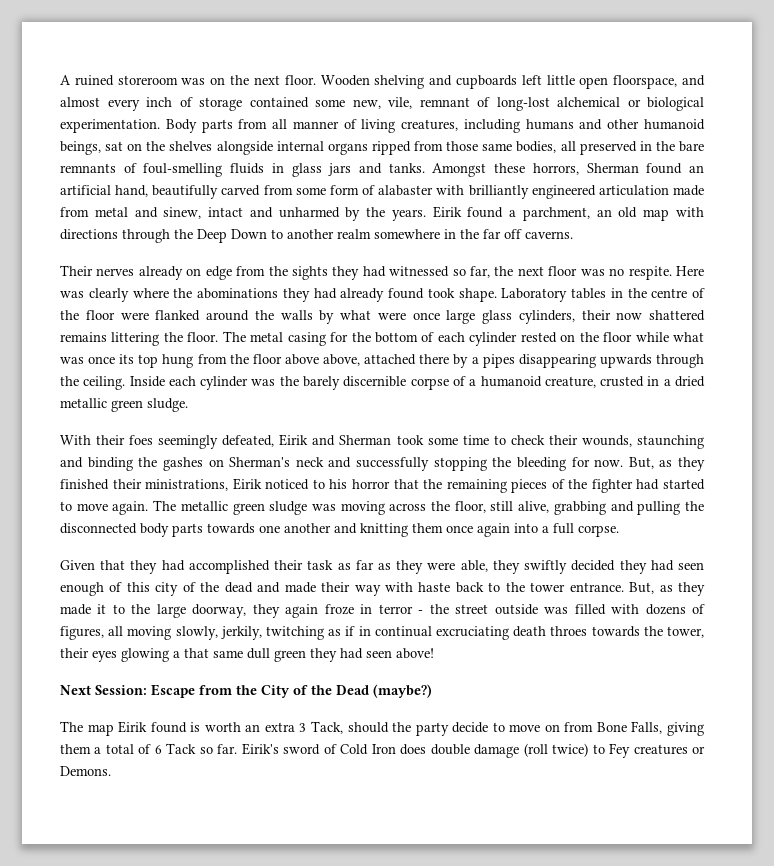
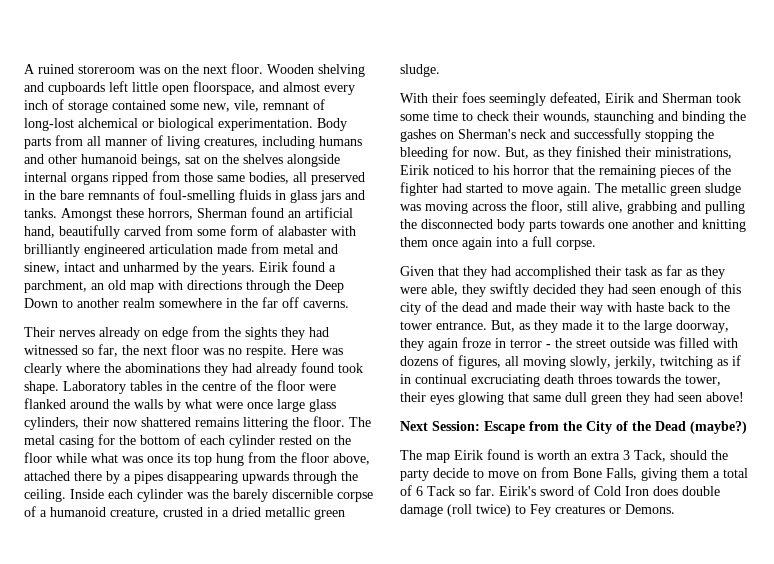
[284,354,319,365] above -> (329, 457) none
[173,651,180,658] a -> (504, 398) none

